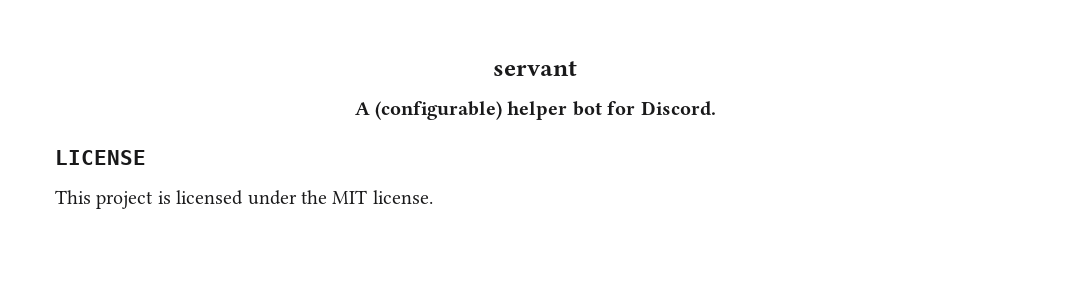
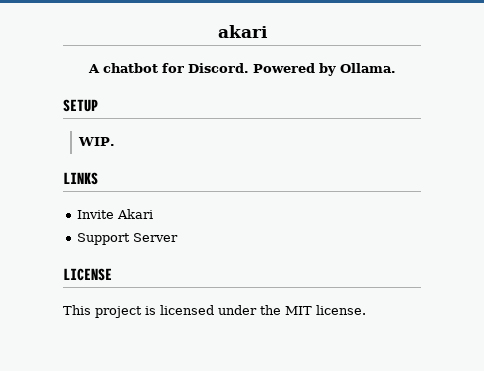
[493,61,577,76] servant -> [217,25,268,38] akari
[374,101,602,120] (configurable) helper bot -> [102,63,158,73] chatbot
(716, 108) none -> [252,63,396,76] [63,99,98,112] [77,137,115,146] [63,172,98,185] [77,209,154,219] [77,233,179,245] Powered by Ollama. // SETUP // WIP. // LINKS // Invite Akari // Support Server

